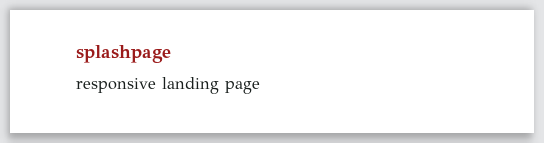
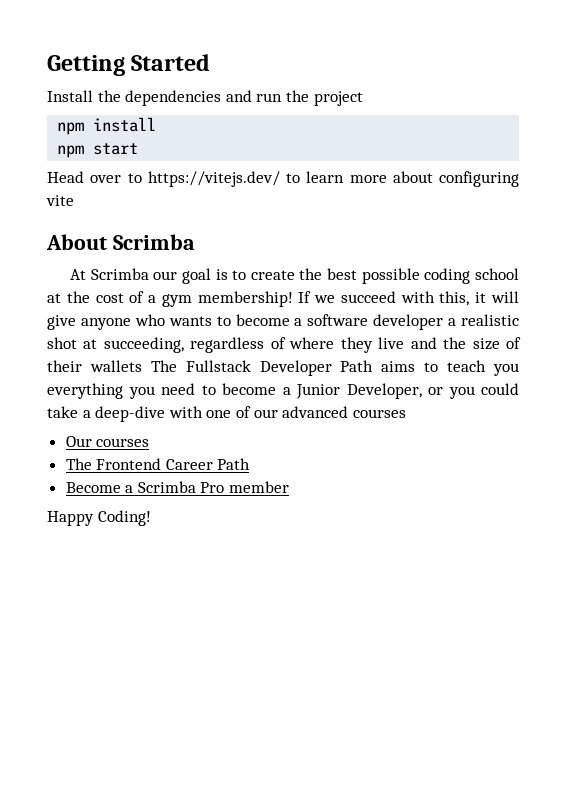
[76,45,171,63] [76,77,260,94] splashpage // responsive landing page -> [47,54,211,76] [47,90,363,106] [57,117,157,135] [57,143,139,158] [47,171,519,187] [46,195,74,206] [46,234,195,250] [69,268,519,284] [47,291,519,307] [47,314,519,330] [47,337,521,353] [47,360,520,376] [47,383,519,399] [47,406,406,422] [65,436,150,447] [65,458,251,470] [65,481,290,493] [47,510,151,526] Getting Started // Install the dependencies and run the project // npm install // npm start // Head over to https://vitejs.dev/ to learn more about configuring vite // About Scrimba // At Scrimba our goal is to create the best possible coding school at the cost of a gym membership! If we succeed with this, it will give anyone who wants to become a software developer a realistic shot at succeeding, regardless of where they live and the size of their wallets The Fullstack Developer Path aims to teach you everything you need to become a Junior Developer, or you could take a deep-dive with one of our advanced courses // Our courses // The Frontend Career Path // Become a Scrimba Pro member // Happy Coding!

